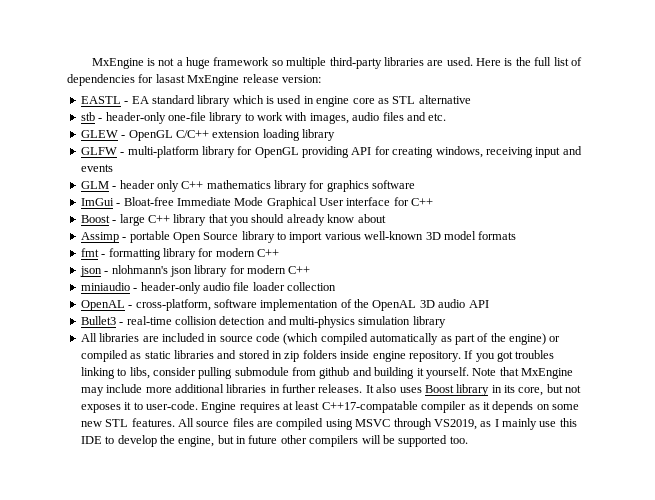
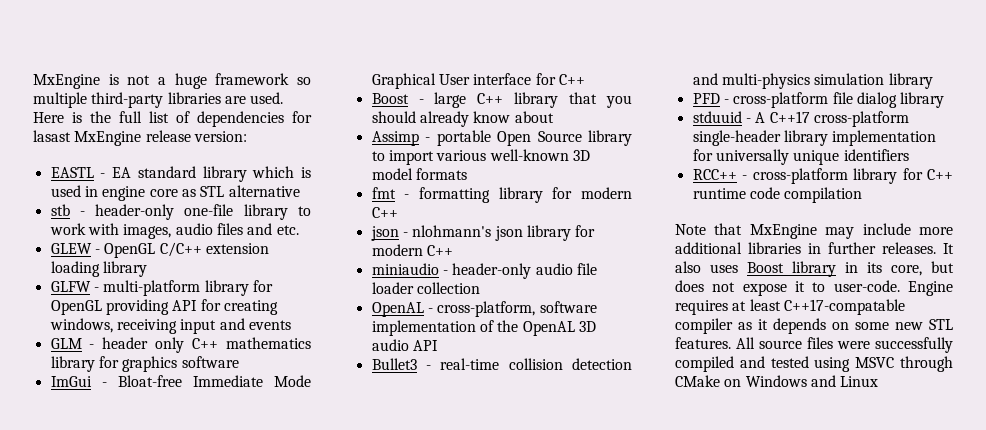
[80,333,561,345] [80,350,555,362] [80,367,469,379] All libraries are included in source code (which compiled automatically as part of the engine) or compiled as static libraries and stored in zip folders inside engine repository. If you got troubles linking to libs, consider pulling submodule from github and building it yourself. -> [692,92,945,108] [692,111,909,127] [692,130,937,146] [692,149,909,165] [692,168,953,184] [692,187,863,203] PFD - cross-platform file dialog library // stduuid - A C++17 cross-platform single-header library implementation for universally unique identifiers // RCC++ - cross-platform library for C++ runtime code compilation //
[565,385,582,393] [80,404,121,413] not exposes -> [675,280,787,296] does not expose
[257,418,577,430] [80,435,468,447] are compiled using MSVC through VS2019, as I mainly use this IDE to develop the engine, but in future other compilers will be supported too. -> [837,337,953,353] [675,356,953,372] [675,375,879,387] were successfully compiled and tested using MSVC through CMake on Windows and Linux

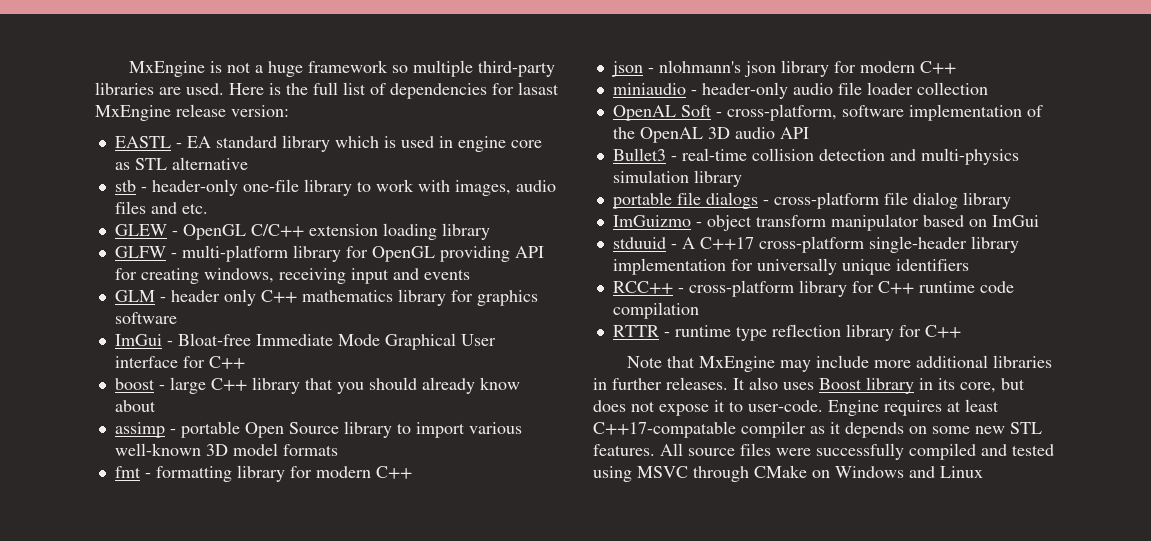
[371,93,409,104] Boost -> [114,378,155,390] boost
[371,131,419,146] Assimp -> [114,422,165,438] assimp
(424, 309) none -> [680,105,712,117] Soft
[692,93,720,104] PFD -> [612,192,758,209] portable file dialogs
(945, 100) none -> [612,214,1039,231] // ImGuizmo - object transform manipulator based on ImGui
(863, 195) none -> [612,324,961,341] // RTTR - runtime type reflection library for C++

